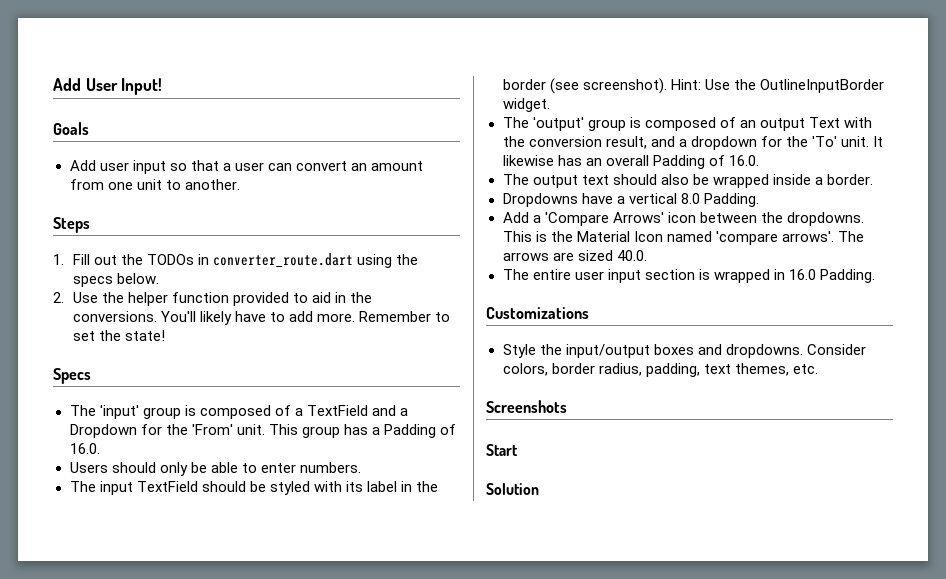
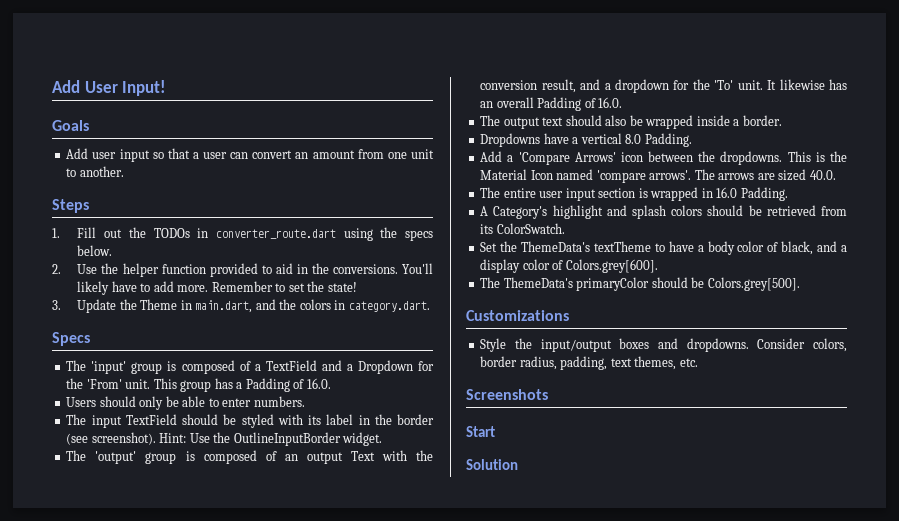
(165, 335) none -> [52,299,430,313] // 3. Update the Theme in main.dart, and the colors in category.dart.
(875, 276) none -> [480,205,847,219] [480,223,565,234] [480,241,847,255] [480,259,658,273] [480,277,800,291] // A Category's highlight and splash colors should be retrieved from its ColorSwatch. // Set the ThemeData's textTheme to have a body color of black, and a display color of Colors.grey[600]. // The ThemeData's primaryColor should be Colors.grey[500].

